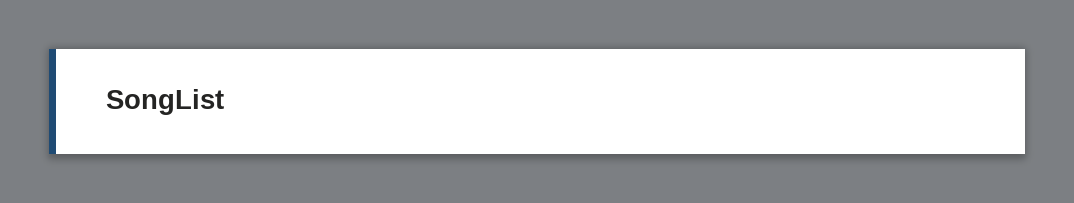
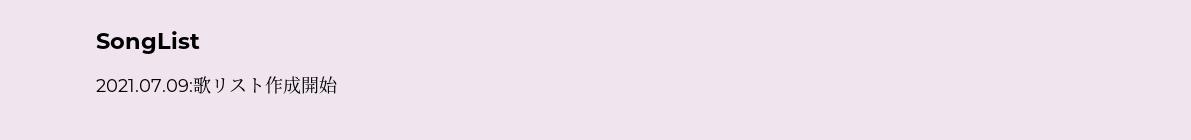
(224, 102) none -> [96,76,338,94] // 2021.07.09:歌リスト作成開始

